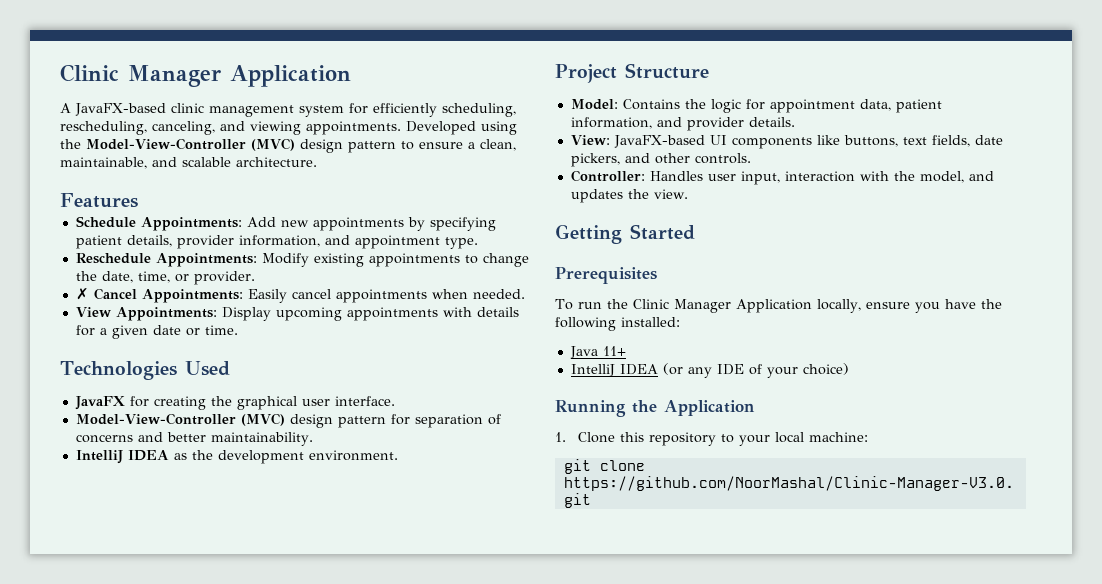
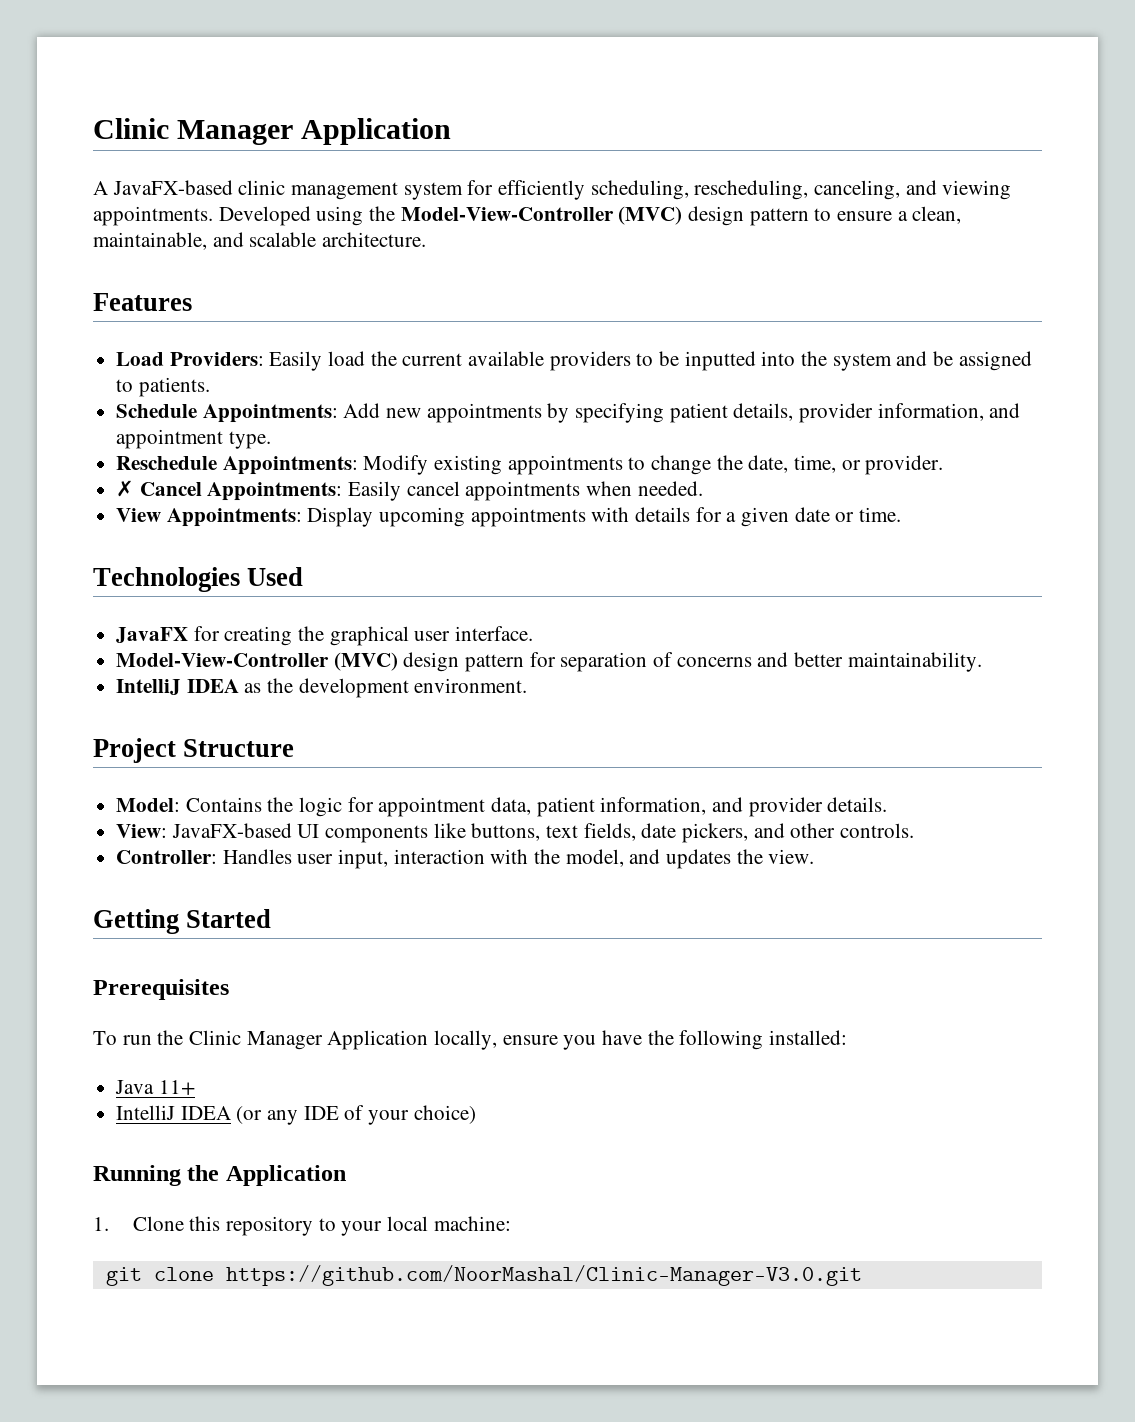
(138, 200) none -> [116,351,1032,371] [116,377,210,397] // Load Providers: Easily load the current available providers to be inputted into the system and be assigned to patients.

